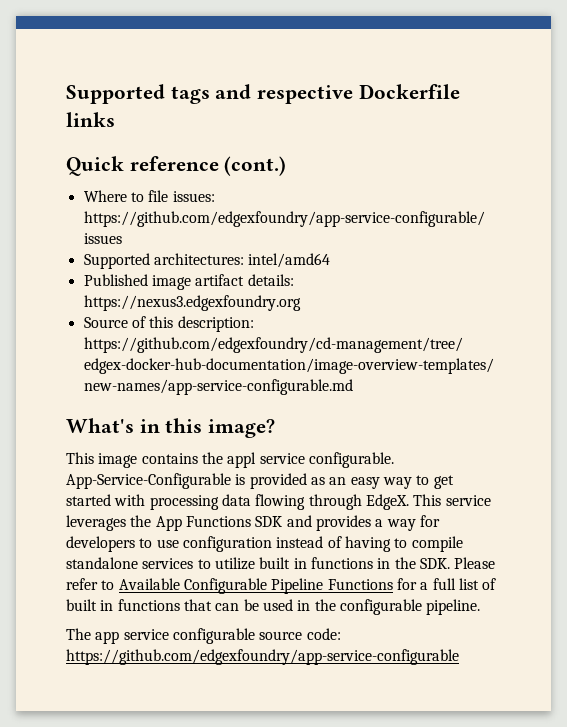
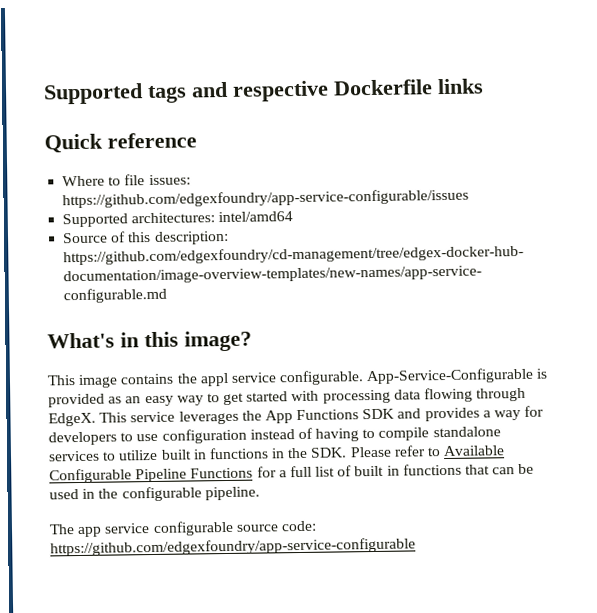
[224,156,287,176] (cont.) -> (197, 140) none
[83,274,294,290] [83,295,301,311] // Published image artifact details: https://nexus3.edgexfoundry.org -> (294, 217) none

